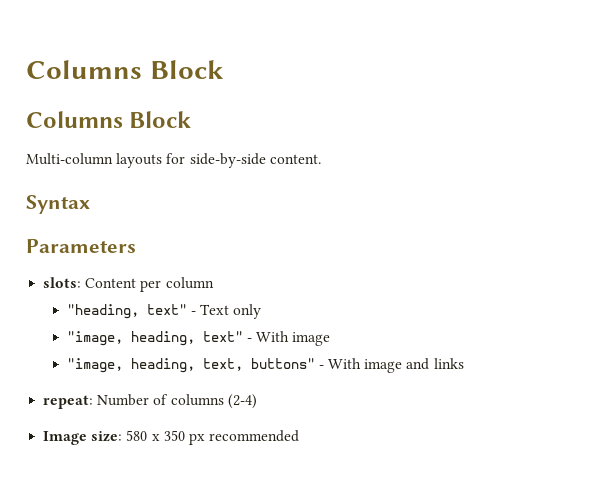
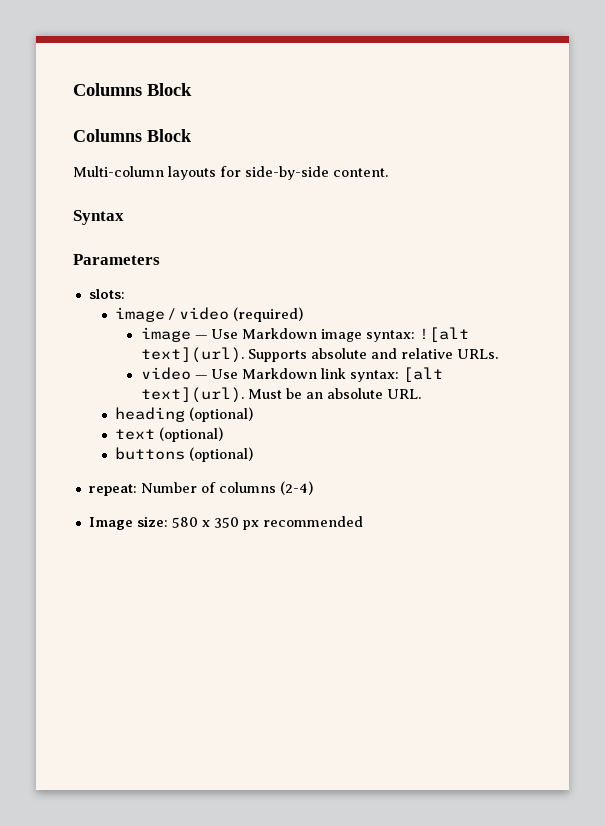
[85,277,214,292] [66,304,262,319] [66,331,331,346] [66,358,464,373] Content per column // "heading, text" - Text only // "image, heading, text" - With image // "image, heading, text, buttons" - With image and links -> [114,307,303,322] [140,327,469,342] [140,347,498,363] [140,367,443,382] [140,387,421,403] [114,407,253,422] [114,427,223,442] [114,447,253,462] // image / video (required) // image — Use Markdown image syntax: ![alt text](url). Supports absolute and relative URLs. // video — Use Markdown link syntax: [alt text](url). Must be an absolute URL. // heading (optional) // text (optional) // buttons (optional)

